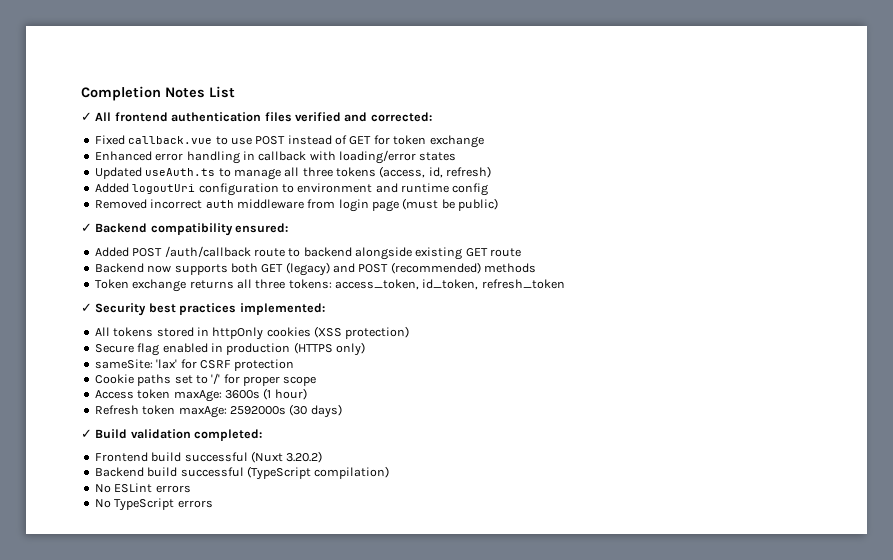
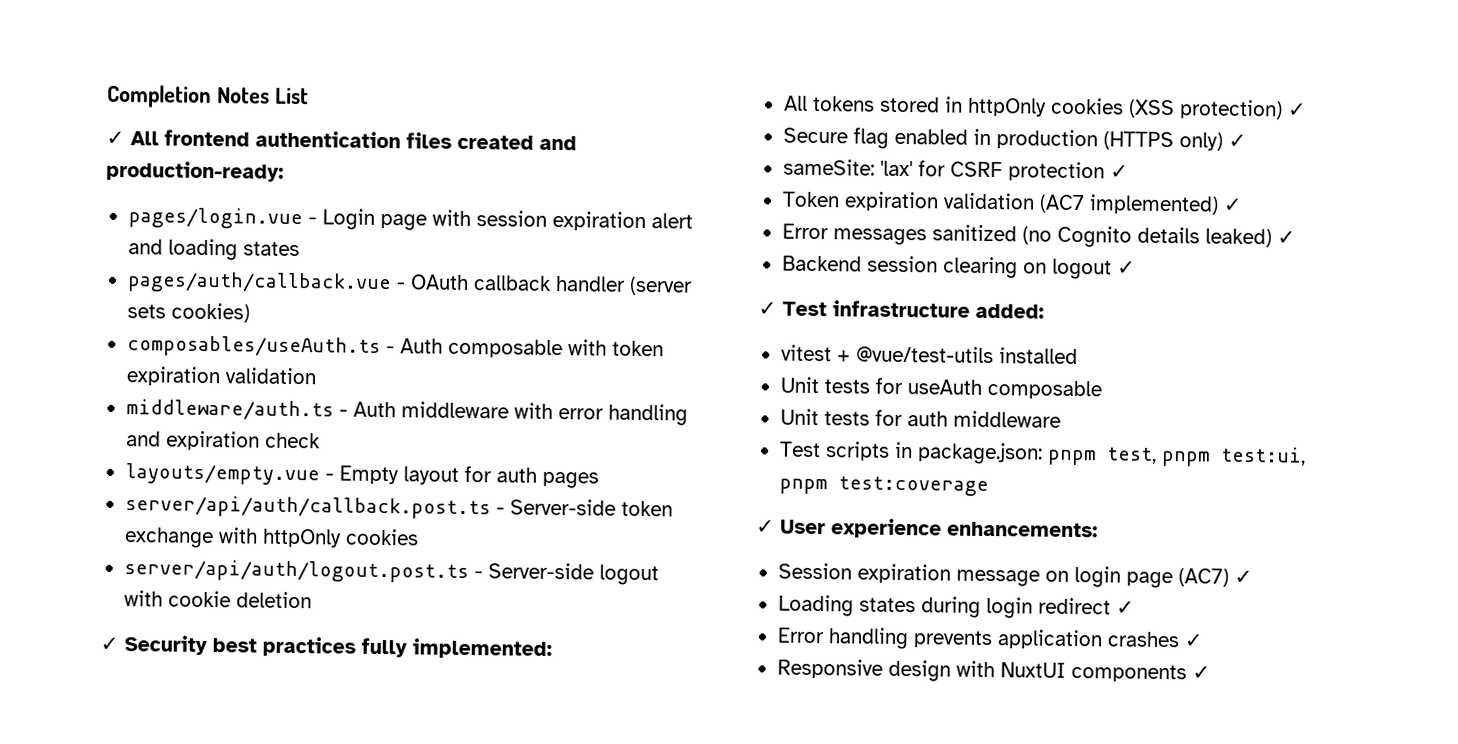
[294,112,432,122] [94,135,484,148] [94,150,457,164] [94,166,492,180] [94,183,489,196] [94,198,499,212] [81,223,289,236] [94,246,522,260] [94,262,537,276] [94,279,565,292] verified and corrected: // Fixed callback.vue to use POST instead of GET for token exchange // Enhanced error handling in callback with loading/error states // Updated useAuth.ts to manage all three tokens (access, id, refresh) // Added logoutUri configuration to environment and runtime config // Removed incorrect auth middleware from login page (must be public) // ✓ Backend compatibility ensured: // Added POST /auth/callback route to backend alongside existing GET route // Backend now supports both GET (legacy) and POST (recommended) methods // Token exchange returns all three tokens: access_token, id_token, refresh_token -> [457,134,577,151] [106,160,284,182] [127,207,693,232] [127,238,300,261] [126,271,693,296] [126,302,250,323] [126,335,664,359] [125,366,317,387] [125,399,688,426] [125,430,321,451] [124,463,599,489] [124,495,673,520] [123,527,419,549] [123,559,659,586] [123,590,312,609] created and production-ready: // pages/login.vue - Login page with session expiration alert and loading states // pages/auth/callback.vue - OAuth callback handler (server sets cookies) // composables/useAuth.ts - Auth composable with token expiration validation // middleware/auth.ts - Auth middleware with error handling and expiration check // layouts/empty.vue - Empty layout for auth pages // server/api/auth/callback.post.ts - Server-side token exchange with httpOnly cookies // server/api/auth/logout.post.ts - Server-side logout with cookie deletion
(237, 309) none -> [361,637,407,658] fully
(410, 332) none -> [1286,102,1307,117] ✓
(365, 349) none -> [1227,133,1247,148] ✓
[94,373,317,386] [94,388,307,402] [94,404,342,418] [81,429,263,441] [94,451,323,463] [94,466,390,480] [94,483,191,493] [94,498,213,511] // Cookie paths set to '/' for proper scope // Access token maxAge: 3600s (1 hour) // Refresh token maxAge: 2592000s (30 days) // ✓ Build validation completed: // Frontend build successful (Nuxt 3.20.2) // Backend build successful (TypeScript compilation) // No ESLint errors // No TypeScript errors -> [1109,164,1129,179] [781,191,1243,215] [781,223,1296,248] [781,255,1136,280] [758,300,1044,319] [780,344,1078,365] [779,376,1102,400] [779,408,1061,428] [779,441,1306,467] [778,476,989,496] [756,518,1098,539] [777,562,1253,589] [777,594,1135,619] [776,627,1204,650] [776,658,1211,683] ✓ // Token expiration validation (AC7 implemented) ✓ // Error messages sanitized (no Cognito details leaked) ✓ // Backend session clearing on logout ✓ // ✓ Test infrastructure added: // vitest + @vue/test-utils installed // Unit tests for useAuth composable // Unit tests for auth middleware // Test scripts in package.json: pnpm test, pnpm test:ui, pnpm test:coverage // ✓ User experience enhancements: // Session expiration message on login page (AC7) ✓ // Loading states during login redirect ✓ // Error handling prevents application crashes ✓ // Responsive design with NuxtUI components ✓

